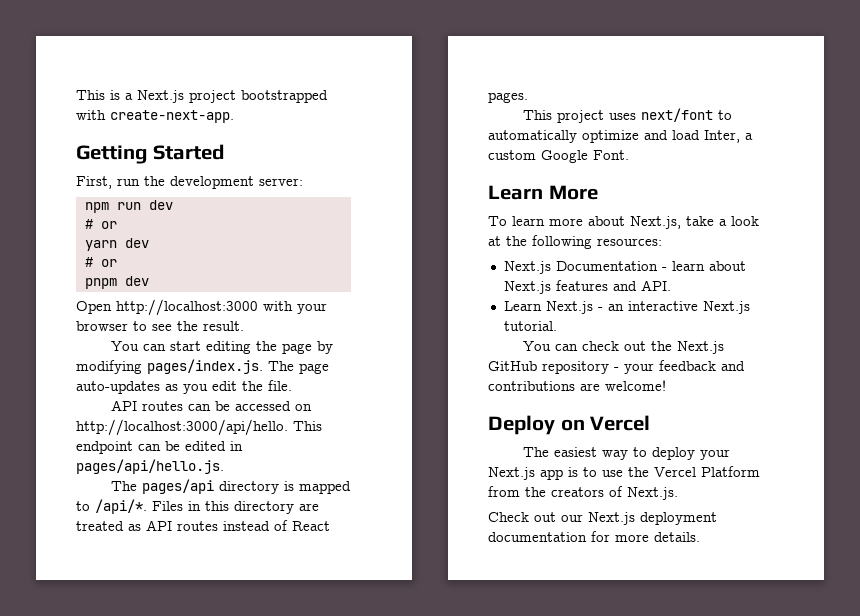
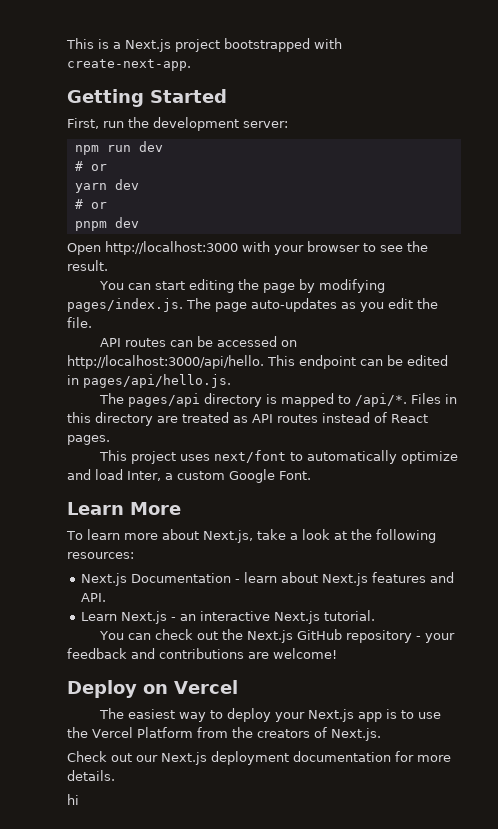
(700, 537) none -> [67,794,79,805] // hi

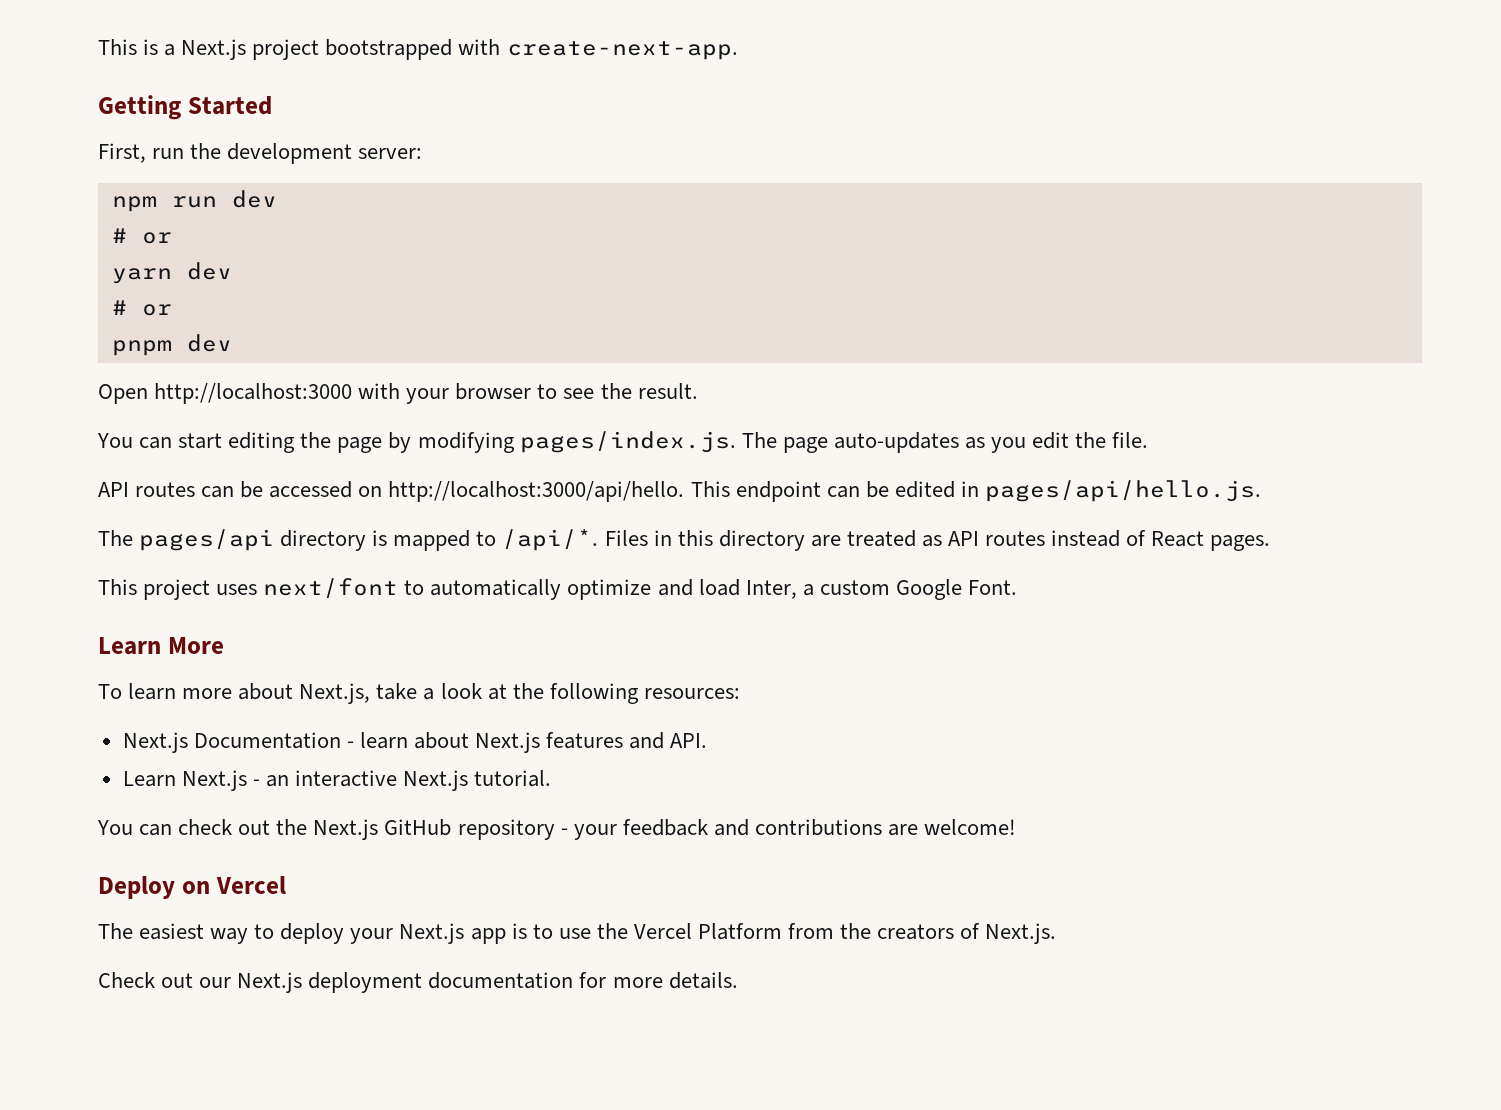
[67,794,79,805] // hi -> (738, 980) none

